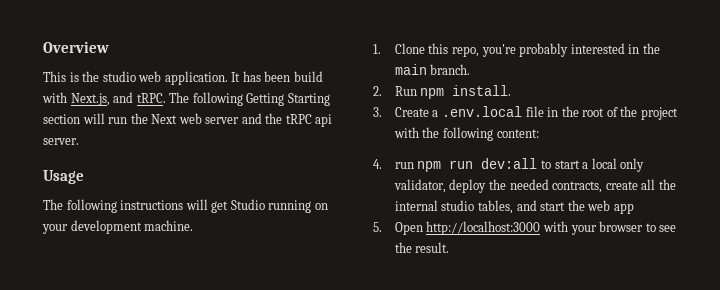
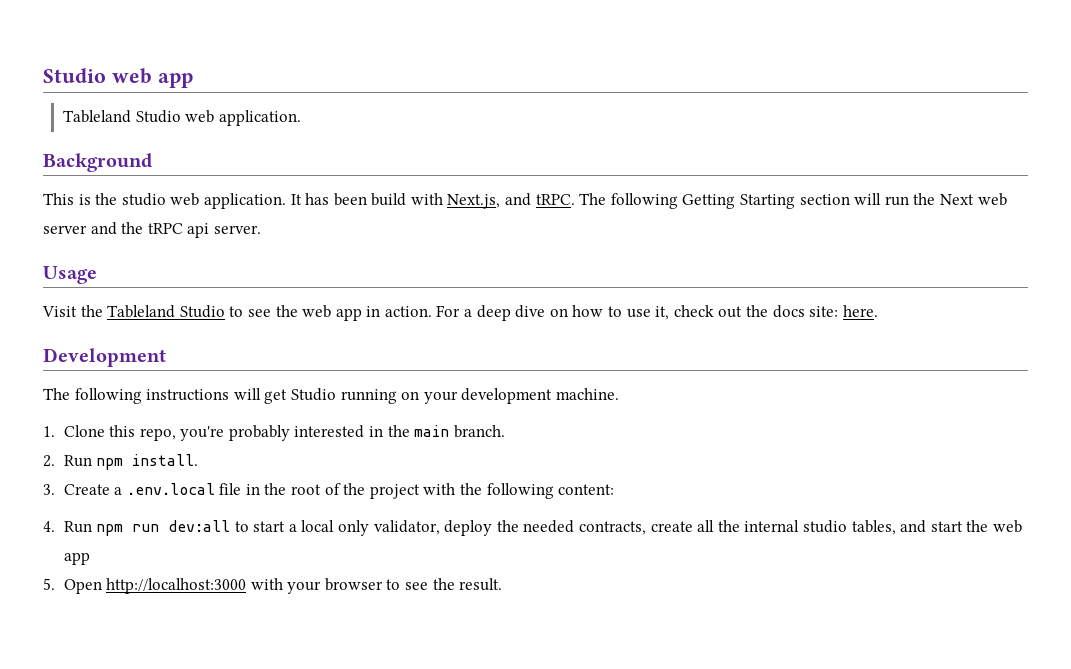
[43,41,109,53] Overview -> [43,68,193,88] [63,110,301,126] [43,153,152,172] Studio web app // Tableland Studio web application. // Background
(84, 177) none -> [42,305,878,321] [43,348,166,367] // Visit the Tableland Studio to see the web app in action. For a deep dive on how to use it, check out the docs site: here. // Development
[394,162,414,169] run -> [63,521,92,533] Run

